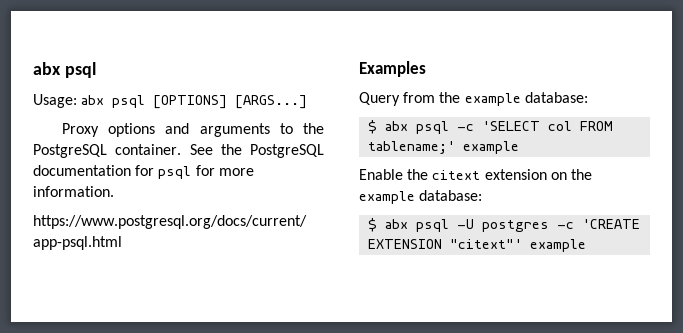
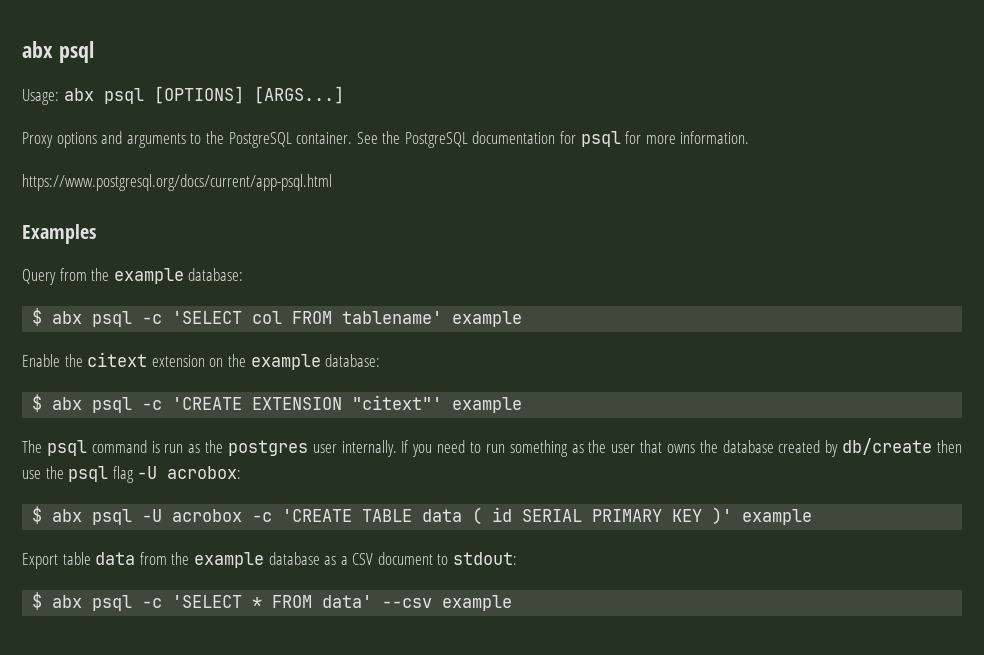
[368,141,456,154] tablename;' -> [342,311,443,324] tablename'
[457,219,550,232] -U postgres -> (133, 405) none
(587, 245) none -> [22,438,962,457] [22,466,242,483] [32,506,813,525] [22,552,518,569] [32,592,513,611] // The psql command is run as the postgres user internally. If you need to run something as the user that owns the database created by db/create then use the psql flag -U acrobox: // $ abx psql -U acrobox -c 'CREATE TABLE data ( id SERIAL PRIMARY KEY )' example // Export table data from the example database as a CSV document to stdout: // $ abx psql -c 'SELECT * FROM data' --csv example

